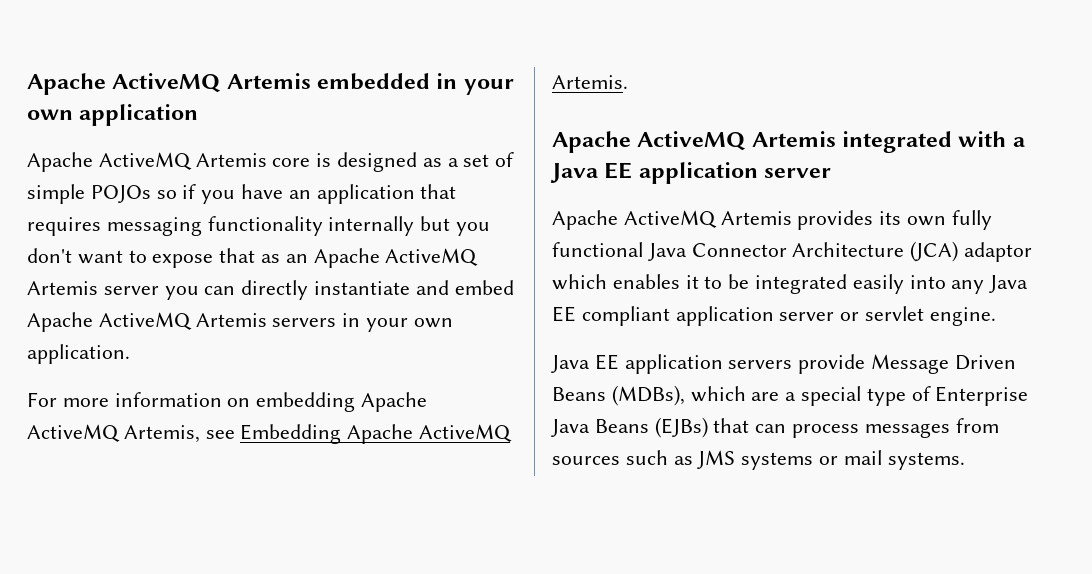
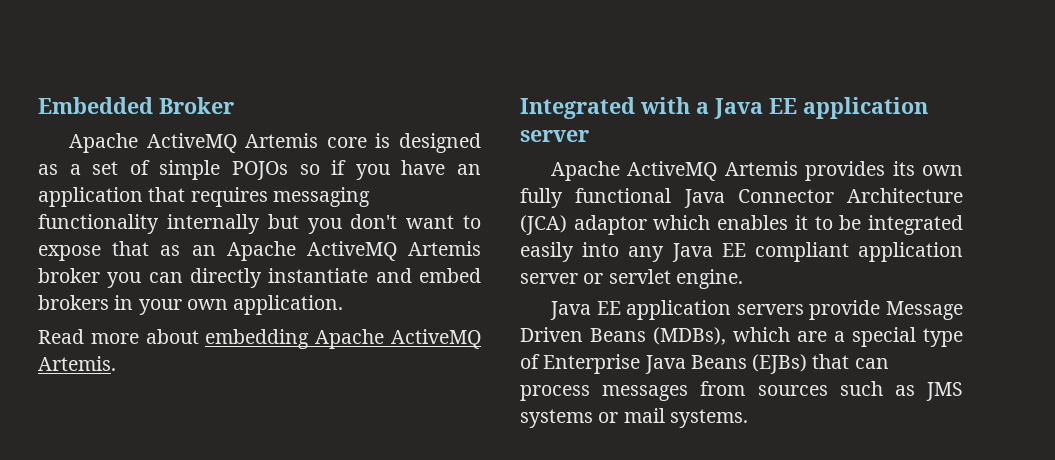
[27,73,514,95] [27,104,199,126] Apache ActiveMQ Artemis embedded in your own application -> [38,97,234,114] Embedded Broker
[103,286,159,295] server -> [38,268,100,283] broker
[27,312,337,332] Apache ActiveMQ Artemis servers -> [38,295,109,310] brokers
[27,392,428,412] [27,424,513,444] [552,75,628,89] [552,131,953,153] For more information on embedding Apache ActiveMQ Artemis, see Embedding Apache ActiveMQ Artemis. // Apache ActiveMQ Artemis integrated -> [38,329,482,349] [38,356,116,371] [520,97,635,119] Read more about embedding Apache ActiveMQ Artemis. // Integrated

